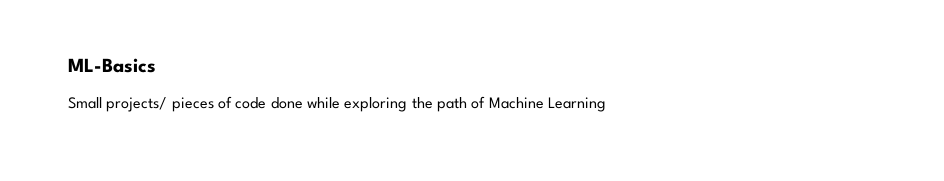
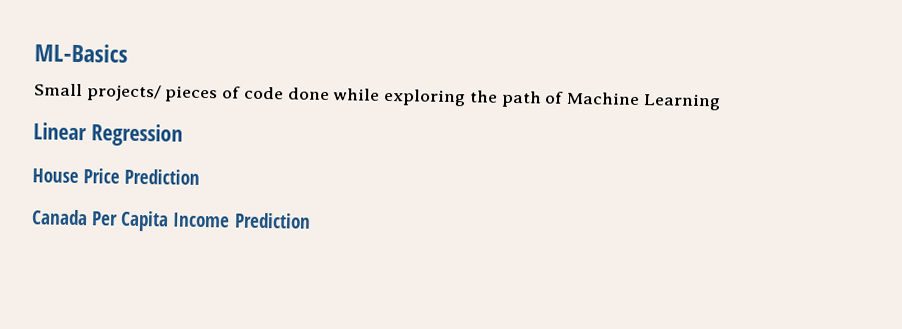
(606, 104) none -> [33,122,183,147] [32,168,201,185] [31,209,311,232] // Linear Regression // House Price Prediction // Canada Per Capita Income Prediction

